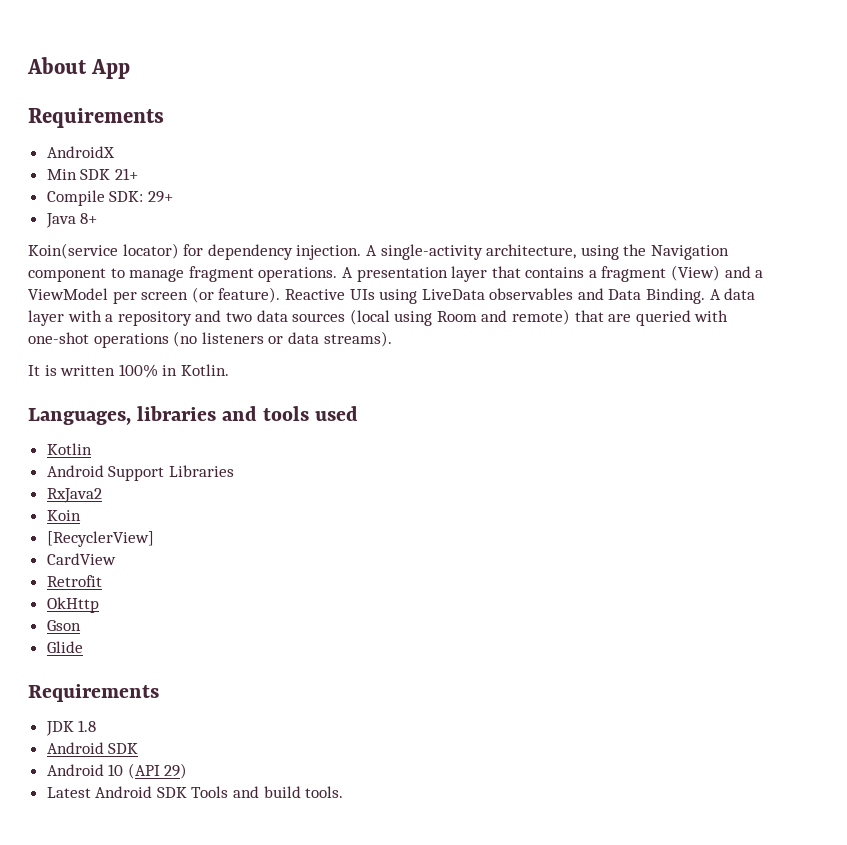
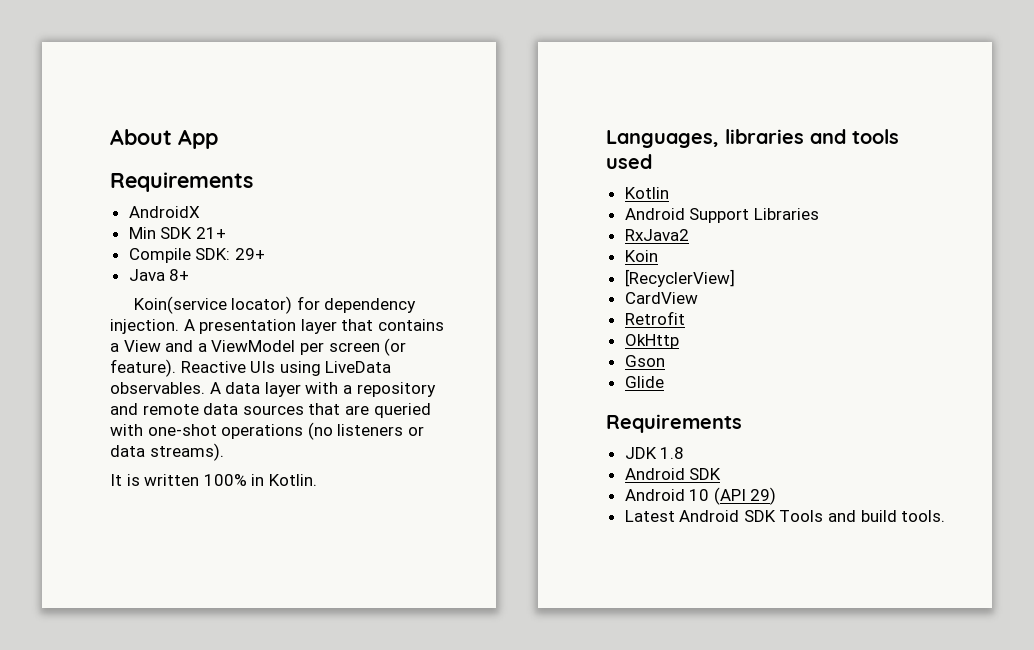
[380,244,729,260] [28,266,353,282] single-activity architecture, using the Navigation component to manage fragment operations. A -> (195, 325) none
[601,265,721,282] fragment (View) -> [123,340,161,352] View
[489,288,706,304] observables and Data Binding. -> [110,382,205,394] observables.
[225,312,252,322] two -> [142,404,199,415] remote
[349,309,571,326] (local using Room and remote) -> (304, 410) none

